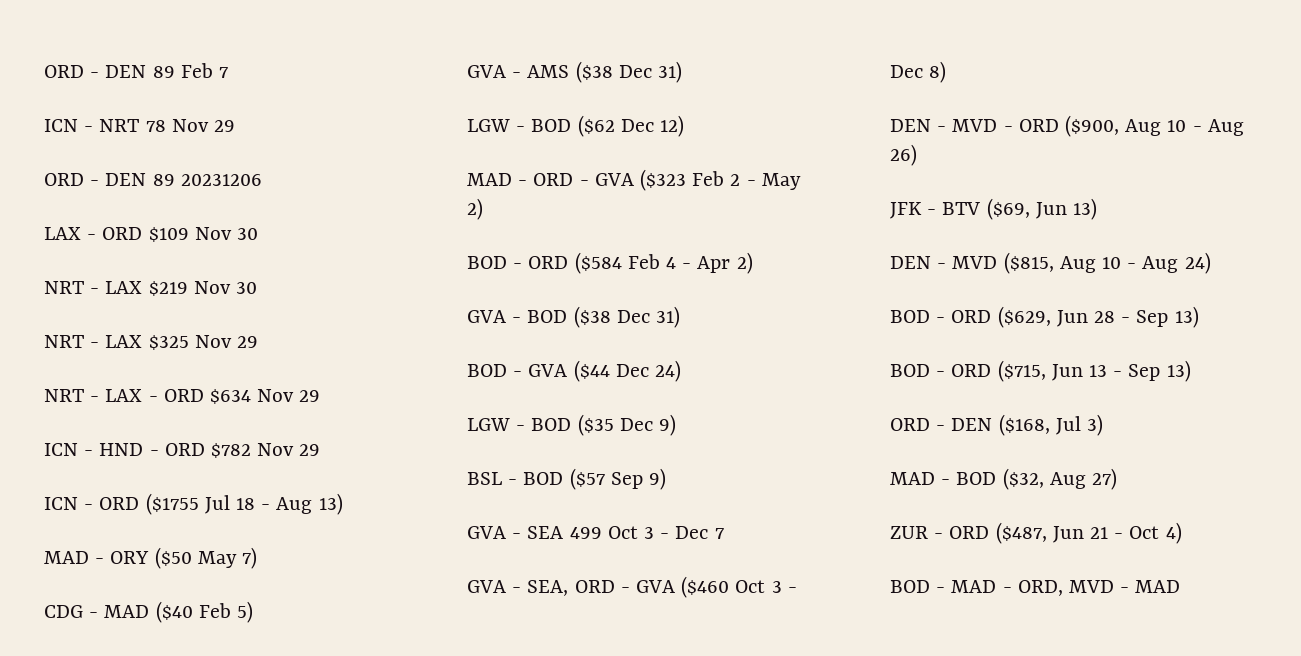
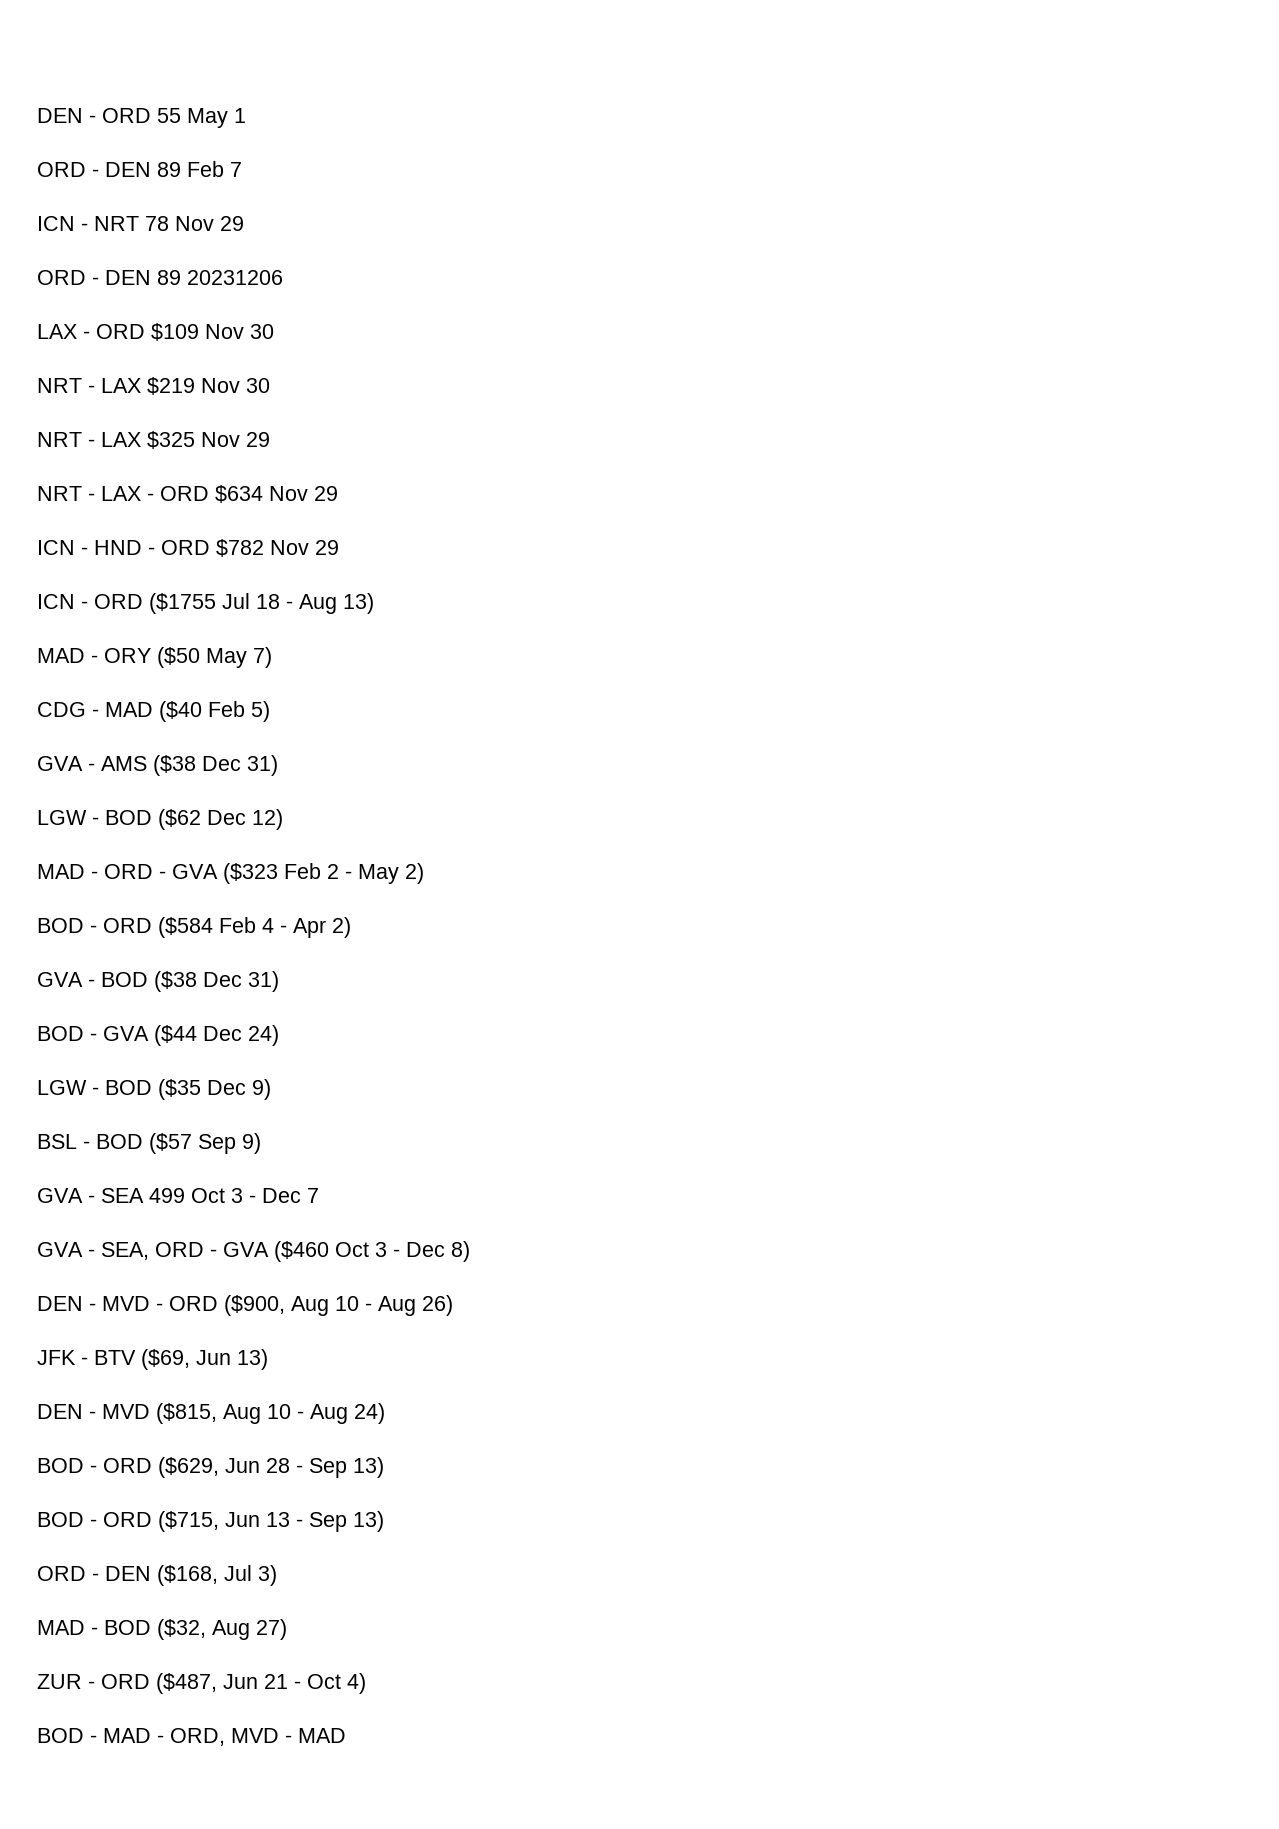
(44, 71) none -> [37,108,246,128] DEN - ORD 55 May 1 //

